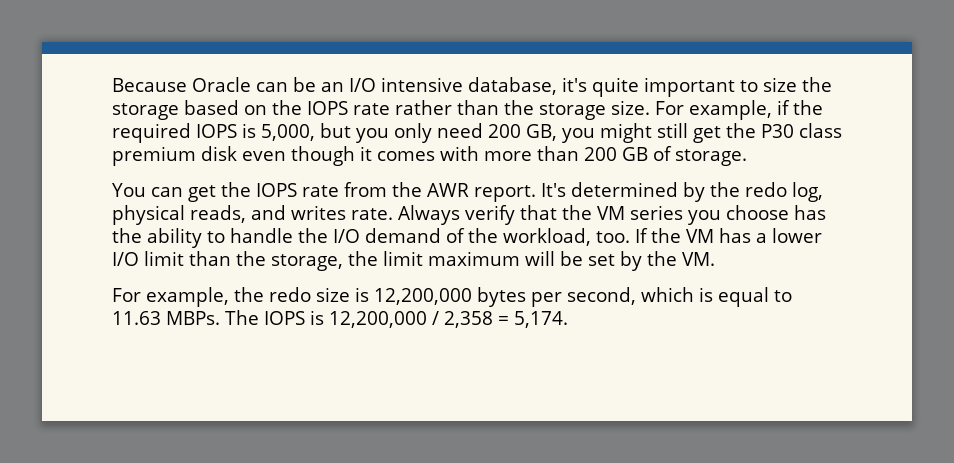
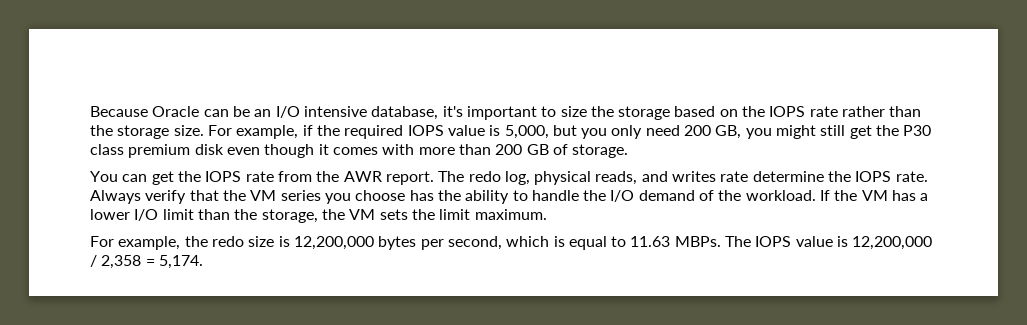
[592,77,639,97] quite -> (463, 111) none
(237, 131) none -> [447,125,485,136] value
[540,182,740,202] It's determined by the -> [438,171,465,182] The
(346, 212) none -> [720,171,892,182] rate determine the IOPS
[503,228,630,246] workload, too. -> [745,190,816,201] workload.
[383,251,715,271] limit maximum will be set by the VM. -> [349,209,547,220] VM sets the limit maximum.
(305, 318) none -> [795,236,833,247] value

